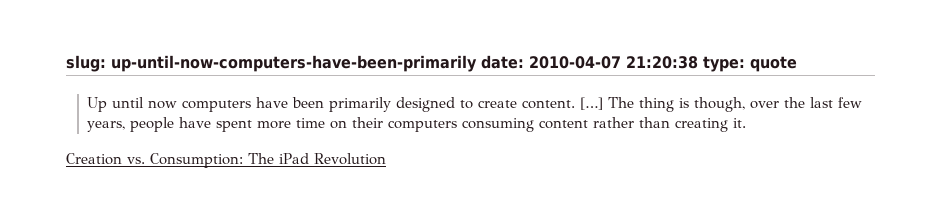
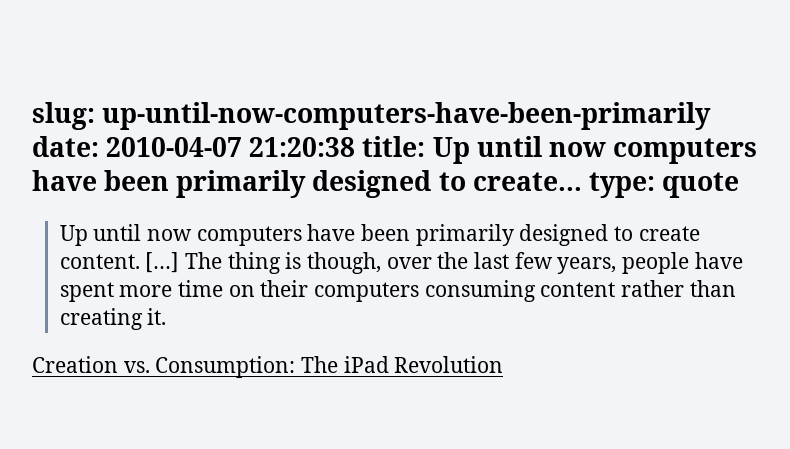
(698, 62) none -> [362,136,758,164] [32,170,582,198] title: Up until now computers have been primarily designed to create...

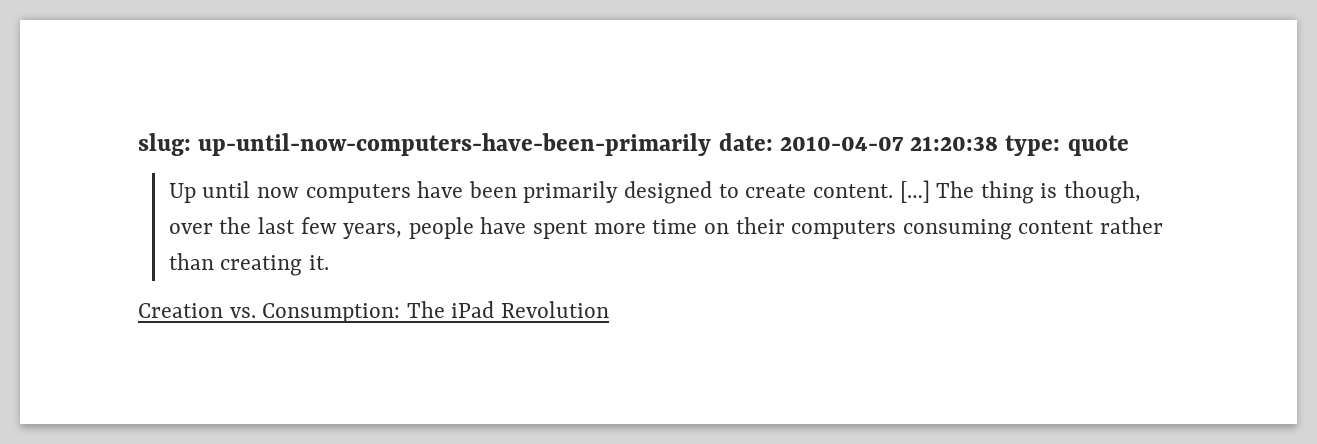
[362,136,758,164] [32,170,582,198] title: Up until now computers have been primarily designed to create... -> (999, 143) none

